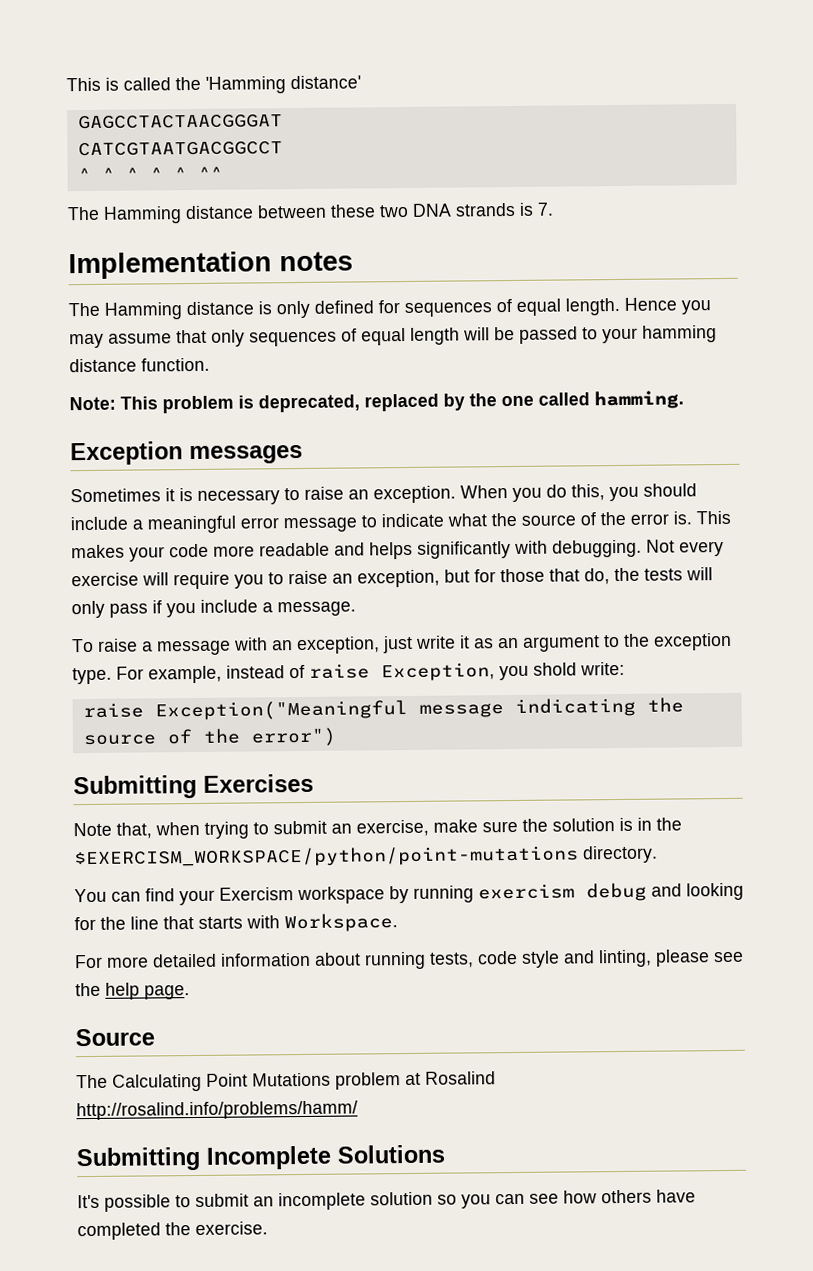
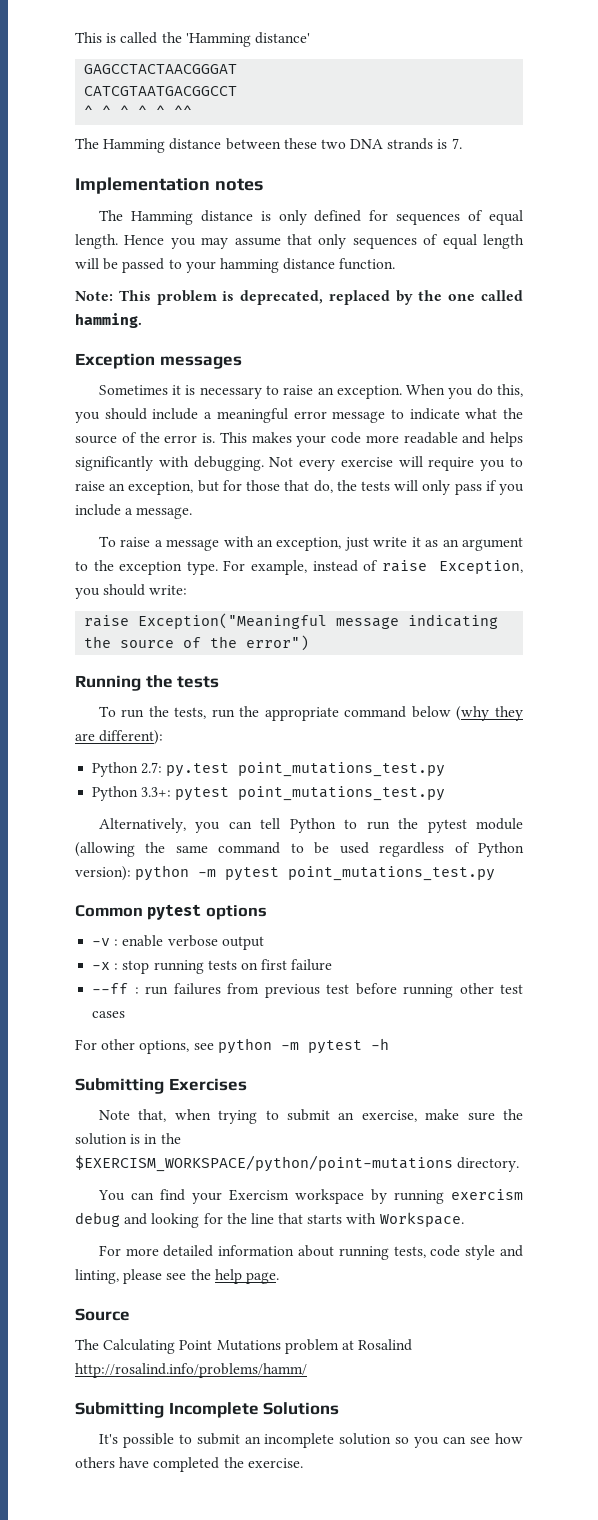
[533,662,577,676] shold -> [103,584,146,596] should
(337, 737) none -> [75,675,220,691] [98,706,523,721] [75,730,164,745] [92,762,446,777] [92,786,446,801] [98,818,523,833] [75,842,524,857] [75,865,496,881] [75,904,267,920] [92,935,264,950] [92,959,333,974] [92,983,523,998] [92,1011,126,1018] [75,1038,389,1054] // Running the tests // To run the tests, run the appropriate command below (why they are different): // Python 2.7: py.test point_mutations_test.py // Python 3.3+: pytest point_mutations_test.py // Alternatively, you can tell Python to run the pytest module (allowing the same command to be used regardless of Python version): python -m pytest point_mutations_test.py // Common pytest options // -v : enable verbose output // -x : stop running tests on first failure // --ff : run failures from previous test before running other test cases // For other options, see python -m pytest -h

